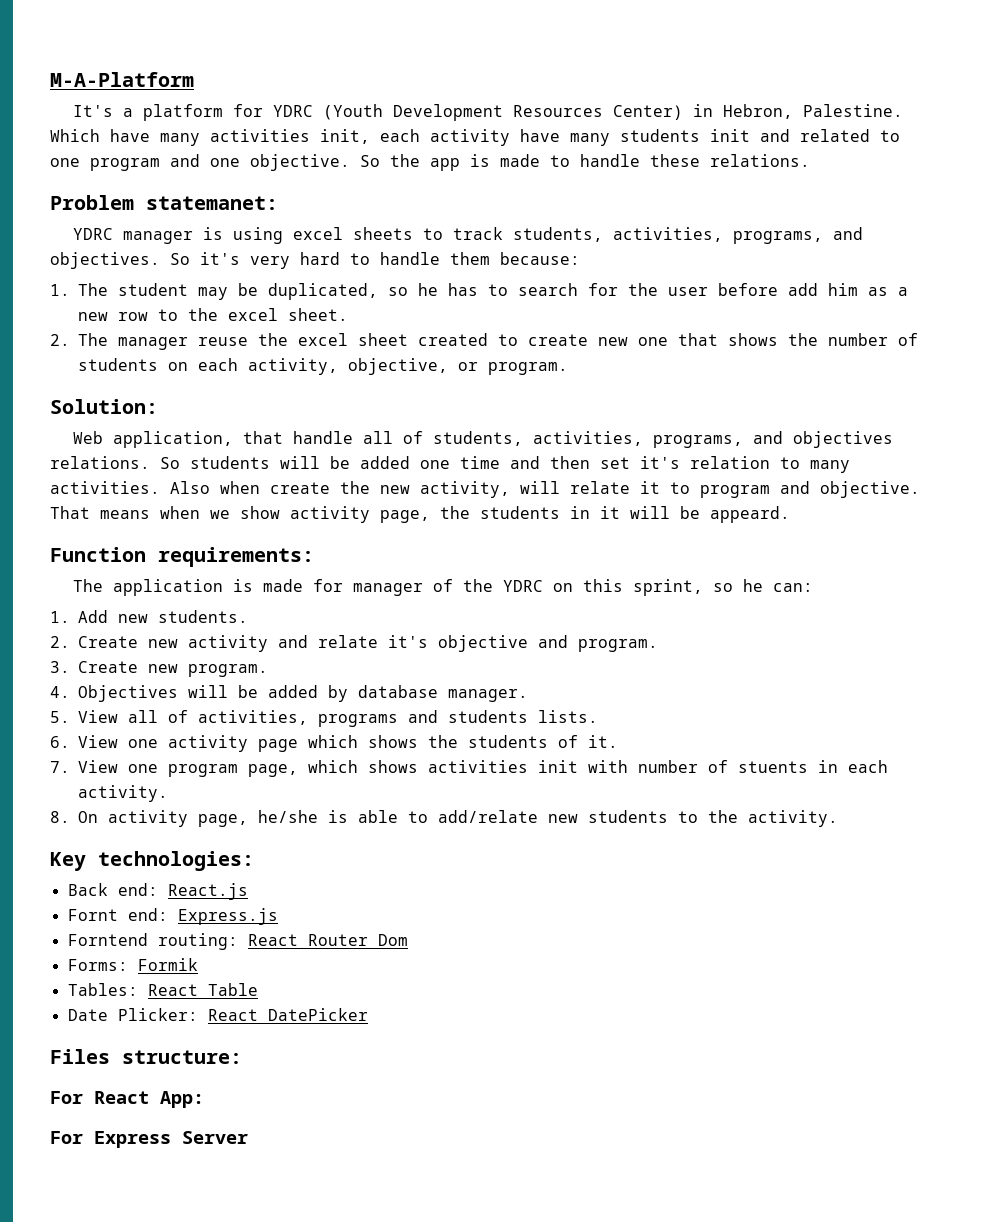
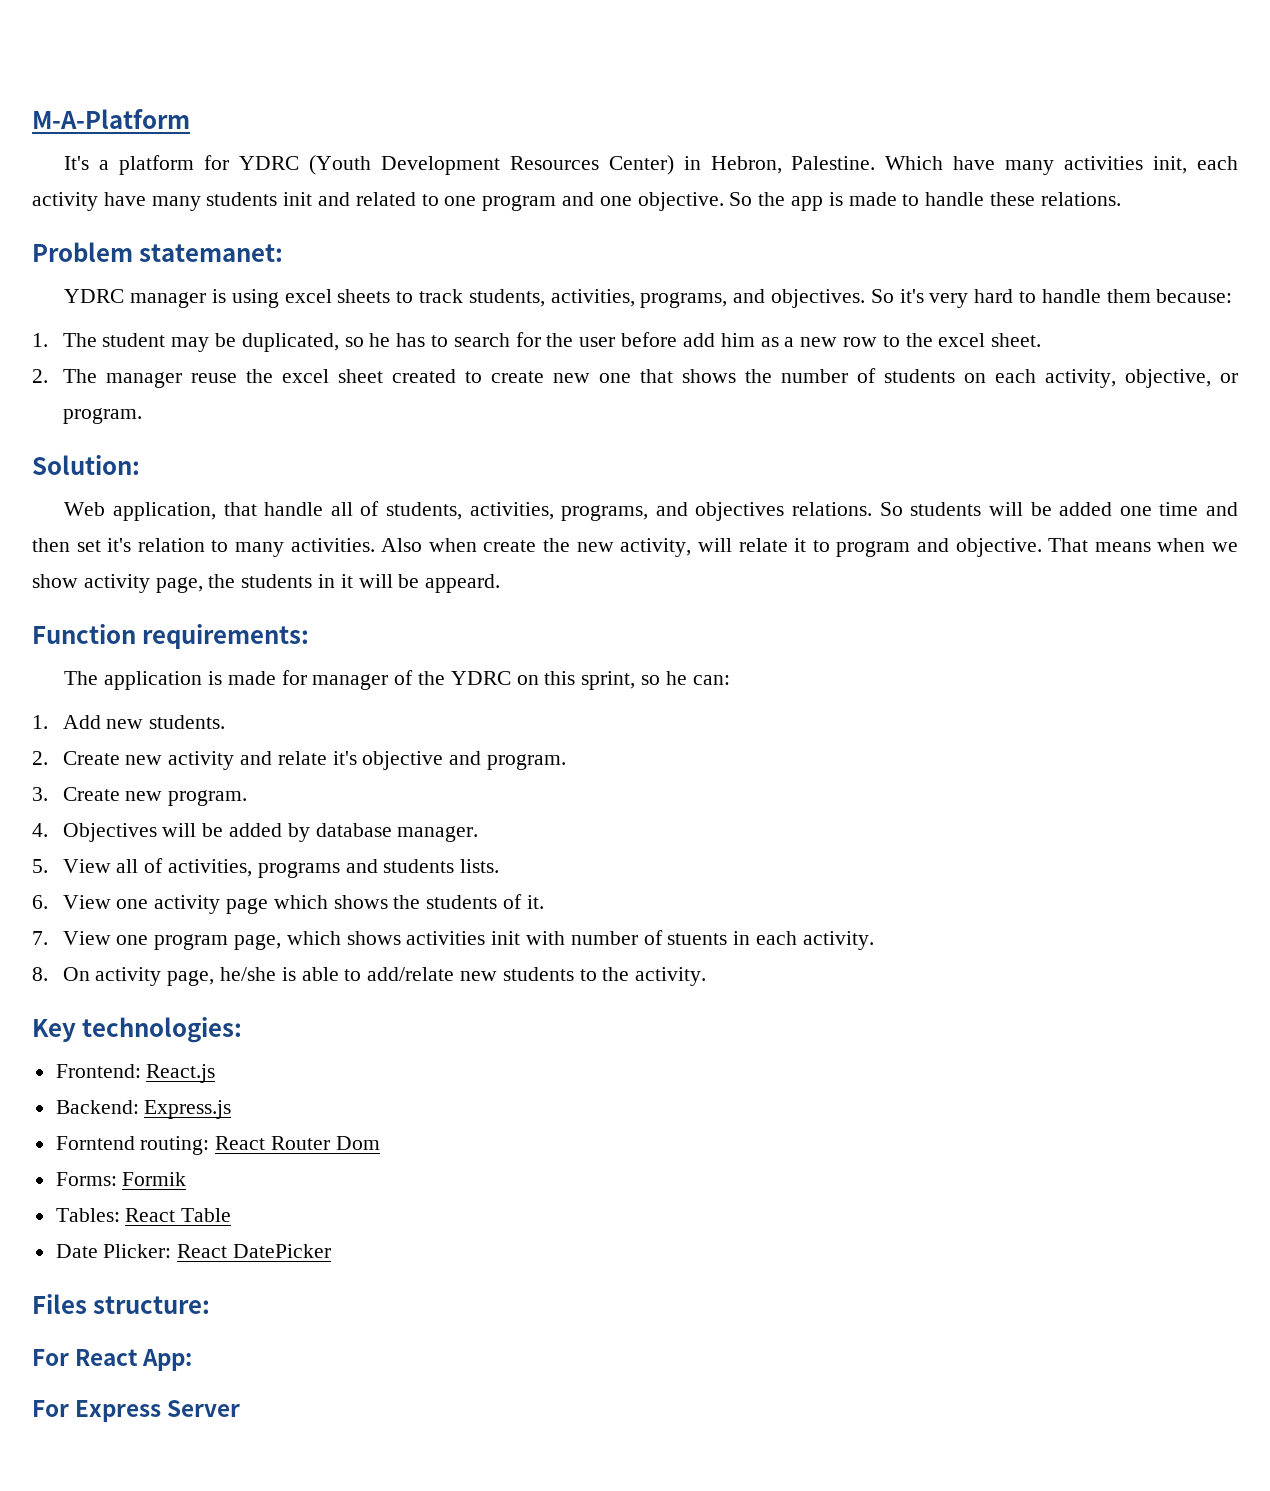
[67,883,158,896] Back end: -> [55,1064,141,1078] Frontend:
[67,908,168,921] Fornt end: -> [55,1100,139,1114] Backend:

